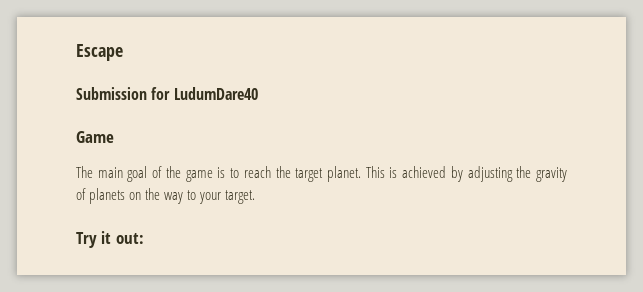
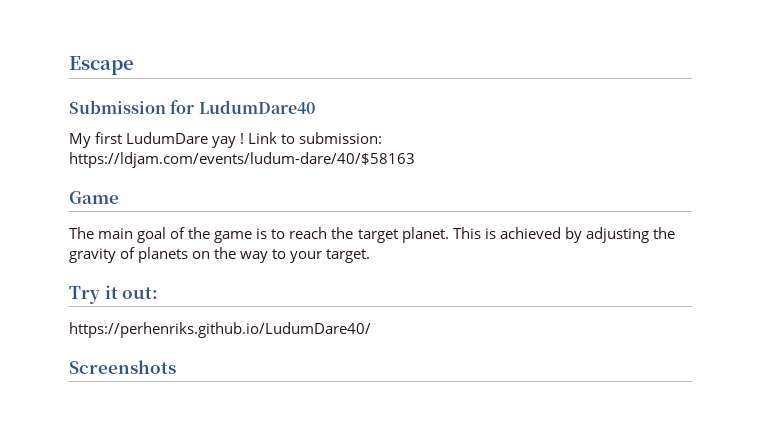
(258, 93) none -> [69,132,383,148] [69,152,415,168] // My first LudumDare yay ! Link to submission: https://ldjam.com/events/ludum-dare/40/$58163
(144, 238) none -> [69,322,371,338] [69,360,176,374] // https://perhenriks.github.io/LudumDare40/ // Screenshots

